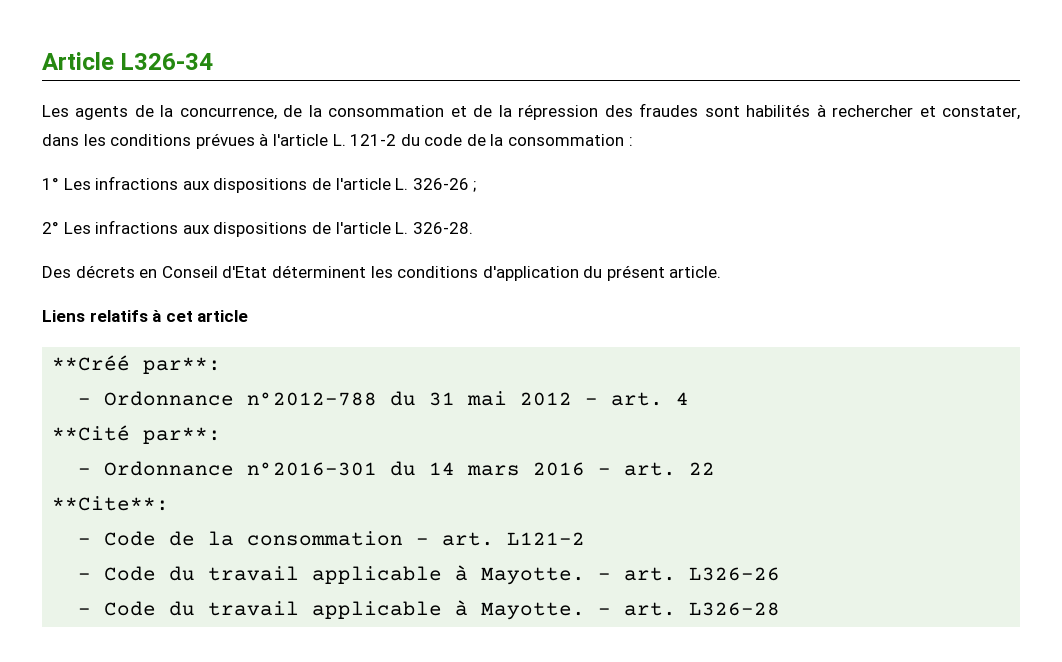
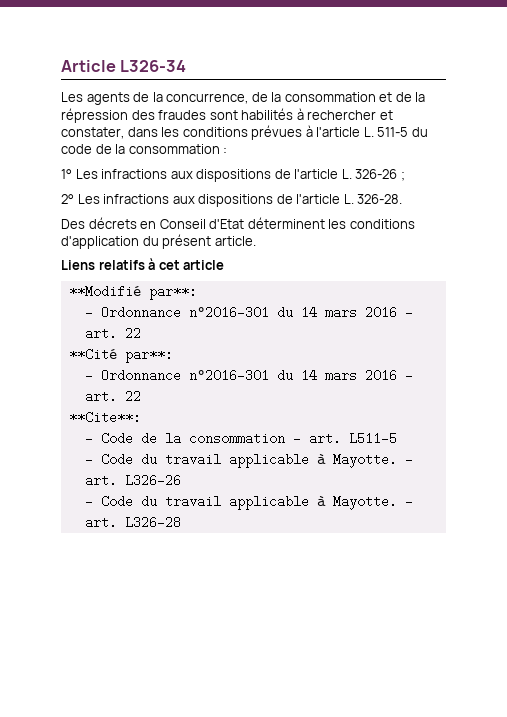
[350,134,397,146] 121-2 -> [377,127,409,137] 511-5
[52,355,222,374] [78,391,690,406] **Créé par**: // - Ordonnance n°2012-788 du 31 mai 2012 - art. 4 -> [68,285,197,300] [84,306,413,319] [84,327,141,340] **Modifié par**: // - Ordonnance n°2016-301 du 14 mars 2016 - art. 22
[507,532,586,545] L121-2 -> [348,432,397,445] L511-5

